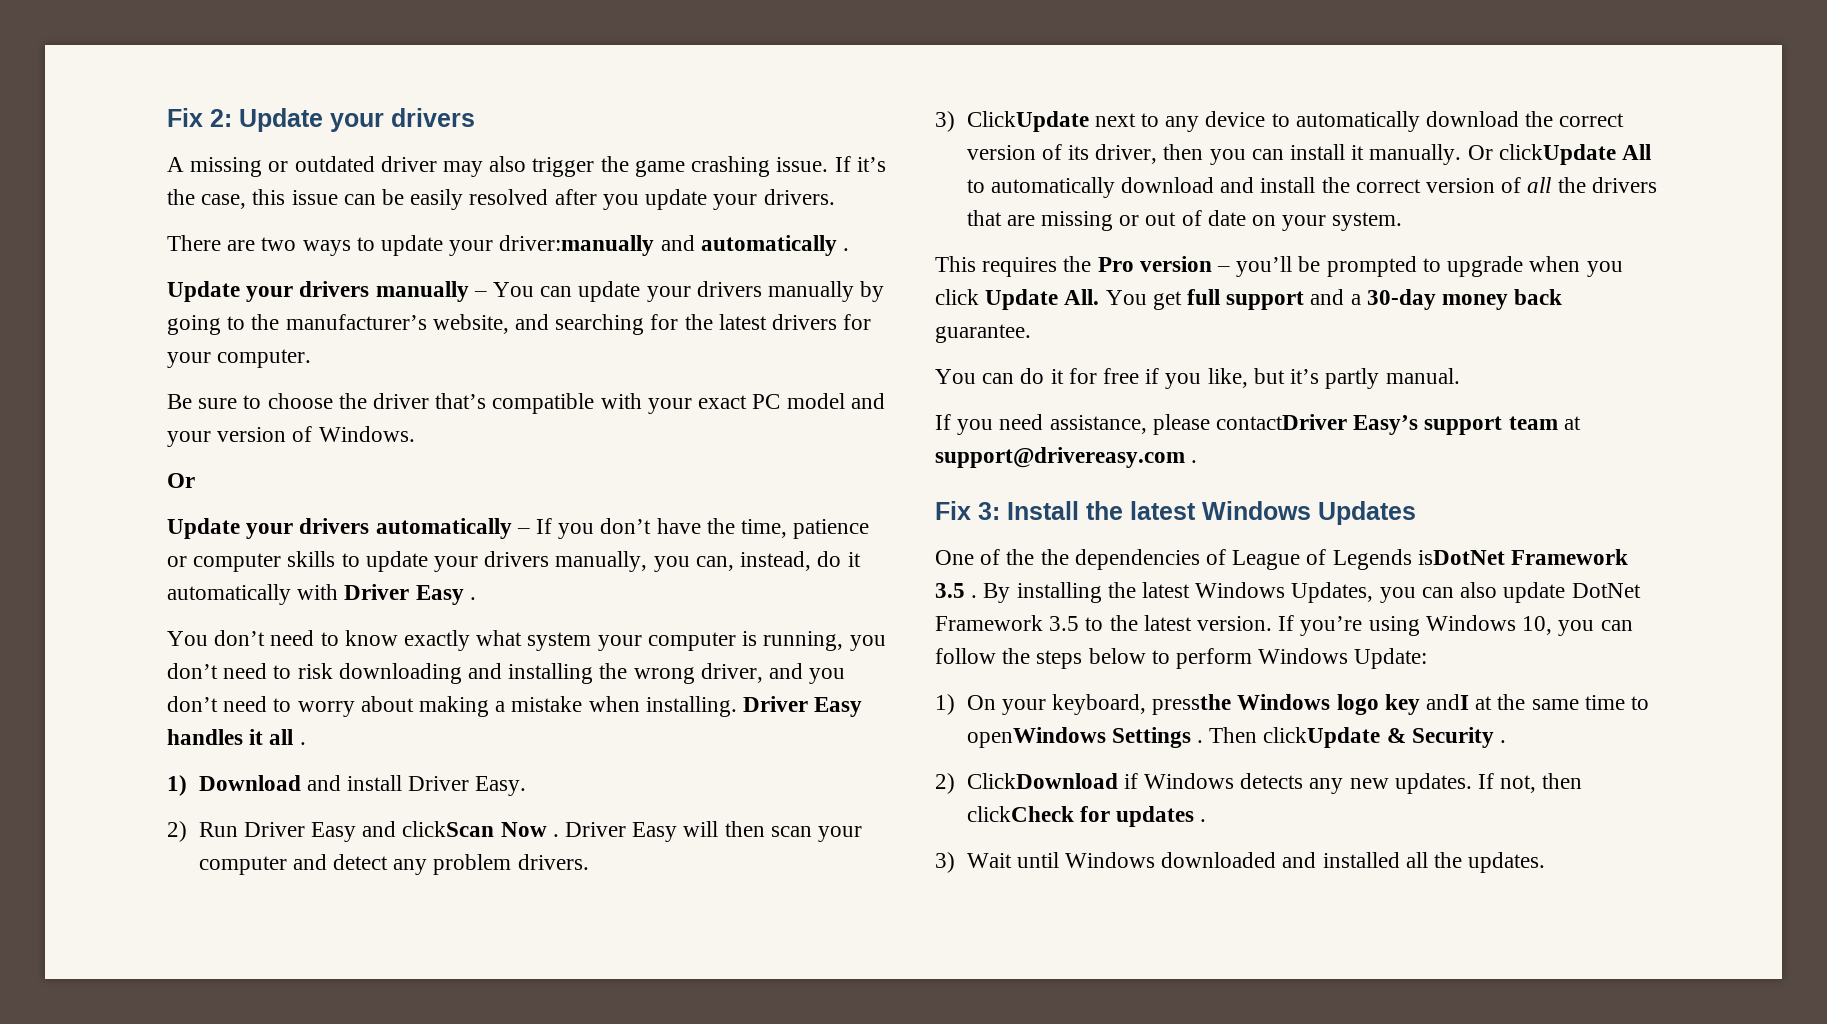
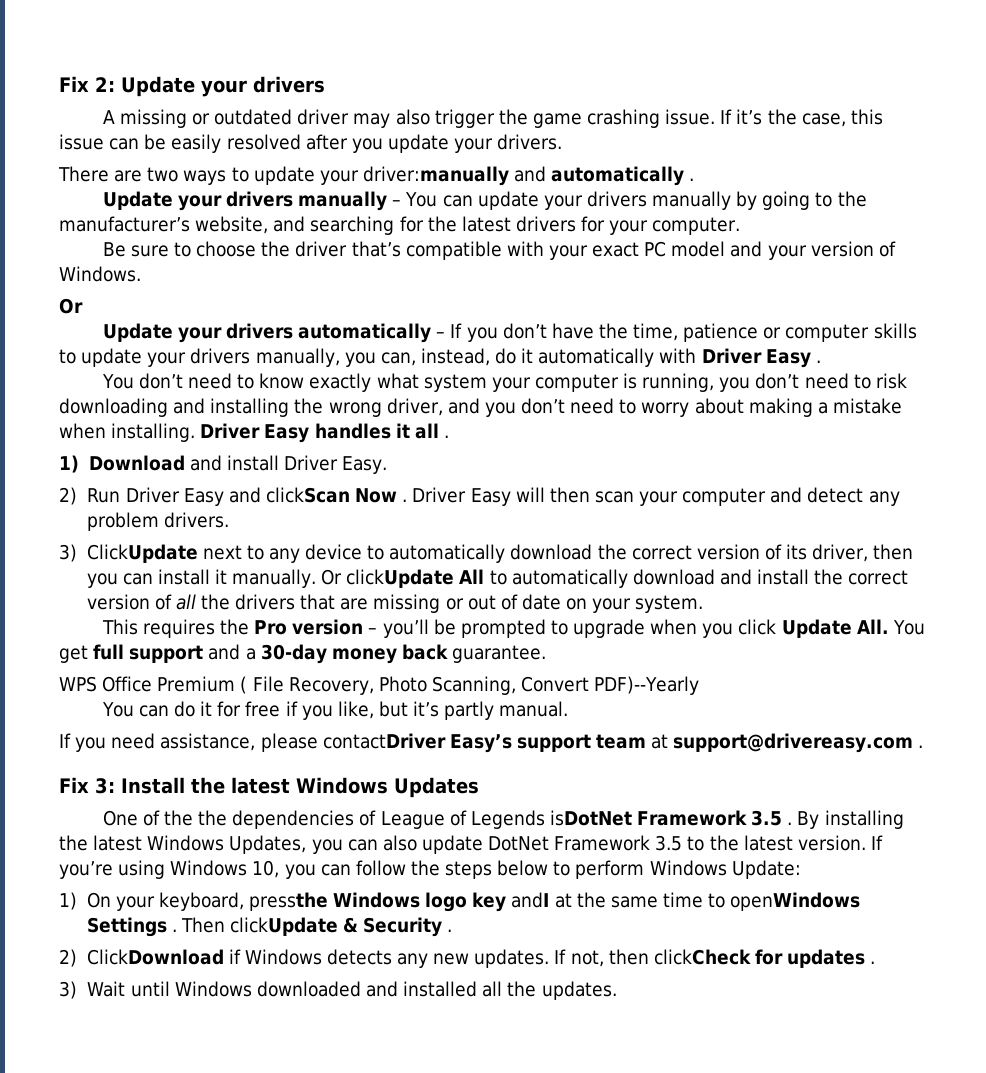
(1031, 333) none -> [59,676,700,695] // WPS Office Premium ( File Recovery, Photo Scanning, Convert PDF)--Yearly

